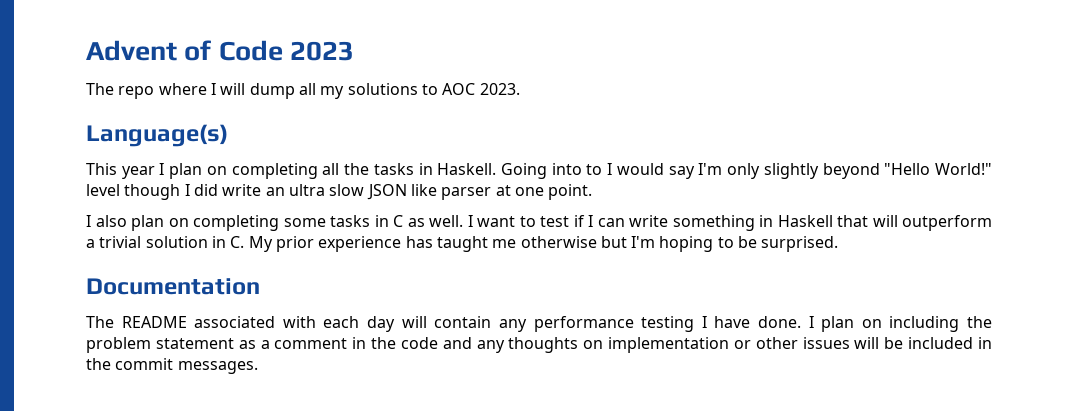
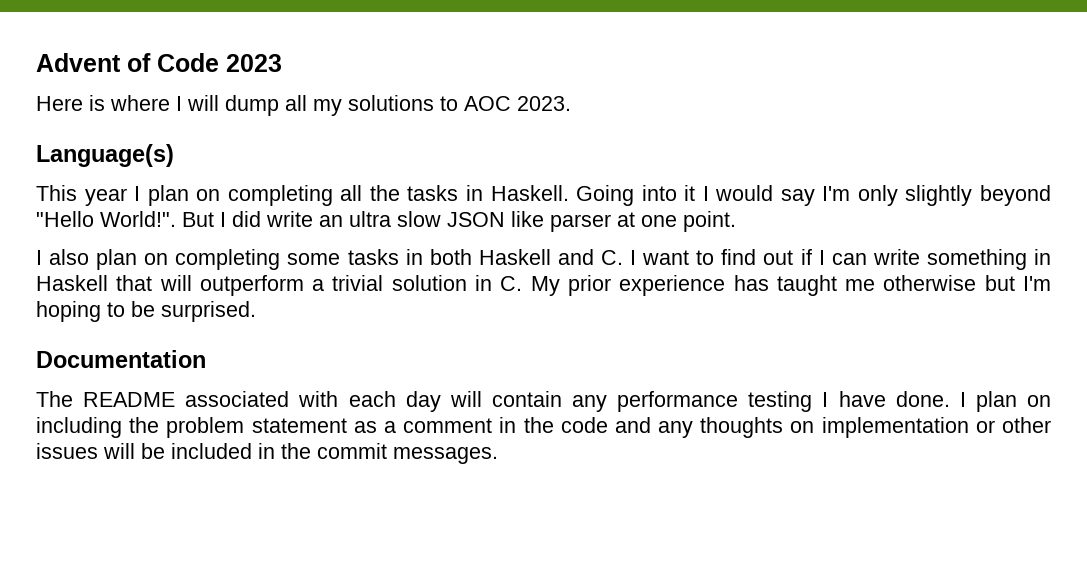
[86,83,155,99] The repo -> [36,95,105,111] Here is
[586,164,603,175] to -> [684,185,696,201] it
[935,163,993,175] [86,184,181,200] World!" level though -> [100,211,214,227] World!". But
[393,215,463,227] C as well. -> [429,249,623,265] both Haskell and C.
[540,216,569,227] test -> [721,249,794,265] find out

